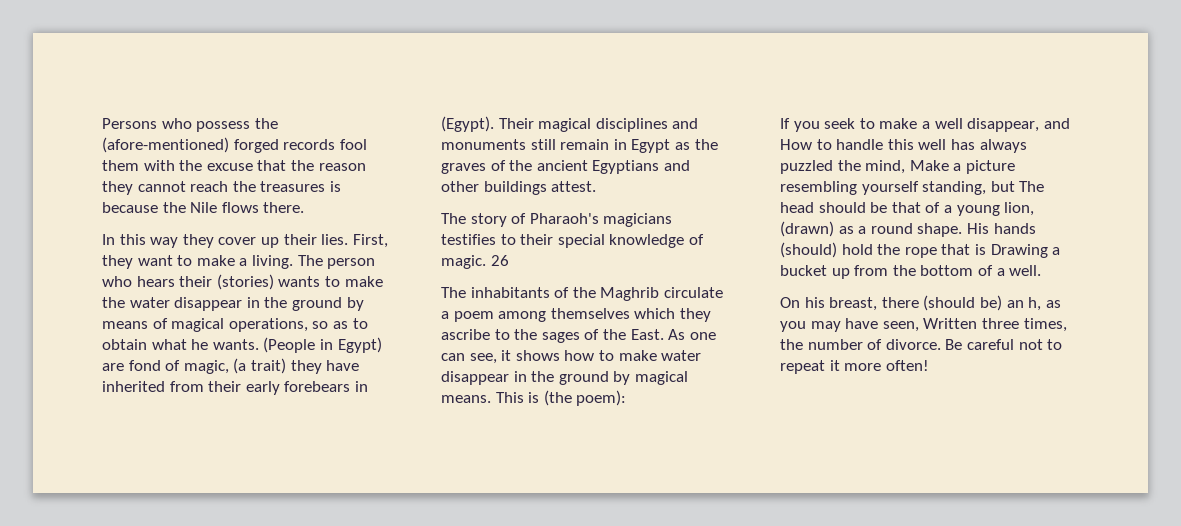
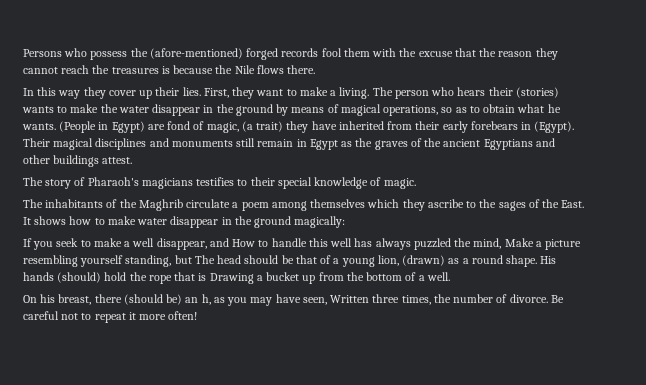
[490,255,509,266] 26 -> (416, 183) none
[668,329,716,340] [441,350,512,364] As one can see, it -> [23,217,31,225] It
[613,371,688,385] [441,390,627,406] by magical means. This is (the poem): -> [294,216,346,228] magically:

